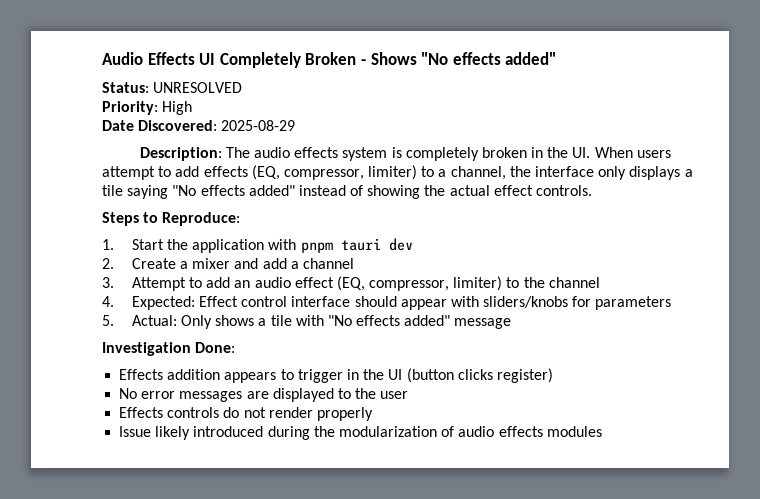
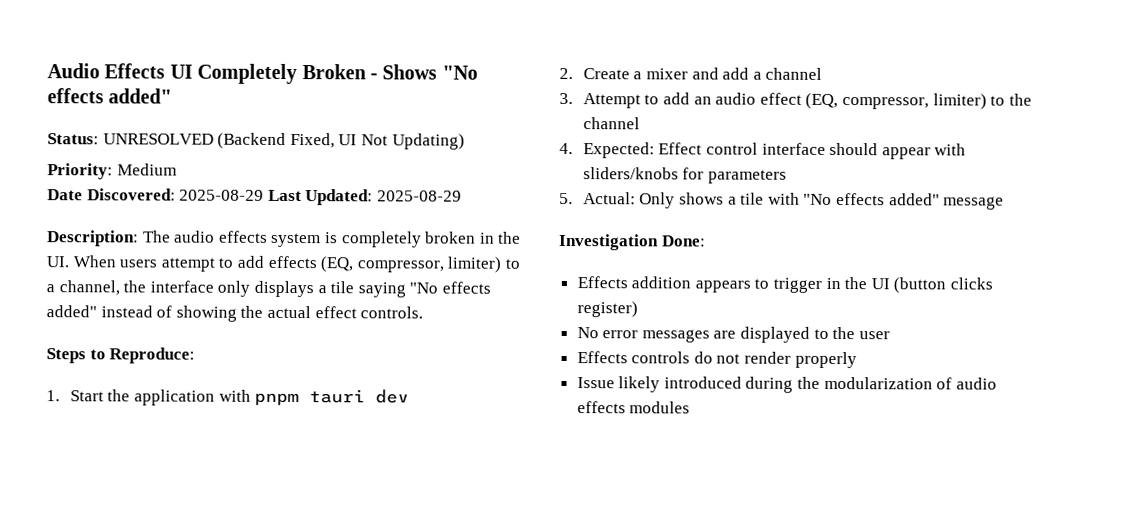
(243, 87) none -> [217,132,465,150] (Backend Fixed, UI Not Updating)
[162,101,193,115] High -> [116,163,177,176] Medium
(296, 125) none -> [267,189,462,206] Last Updated: 2025-08-29

